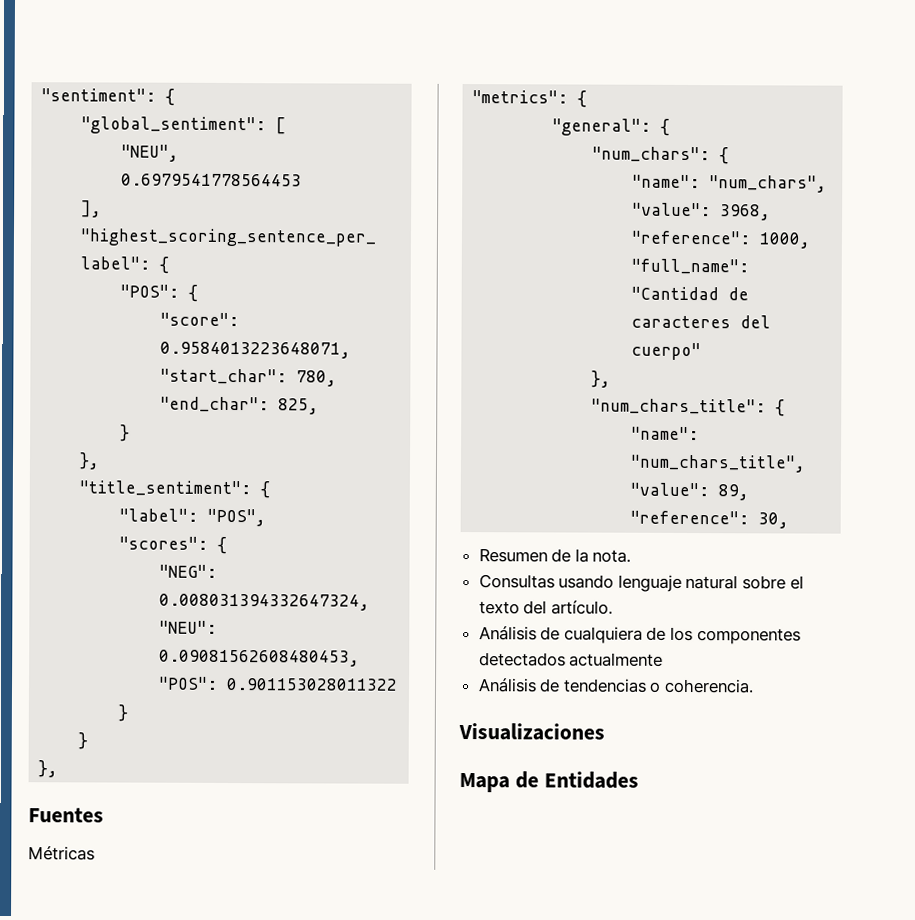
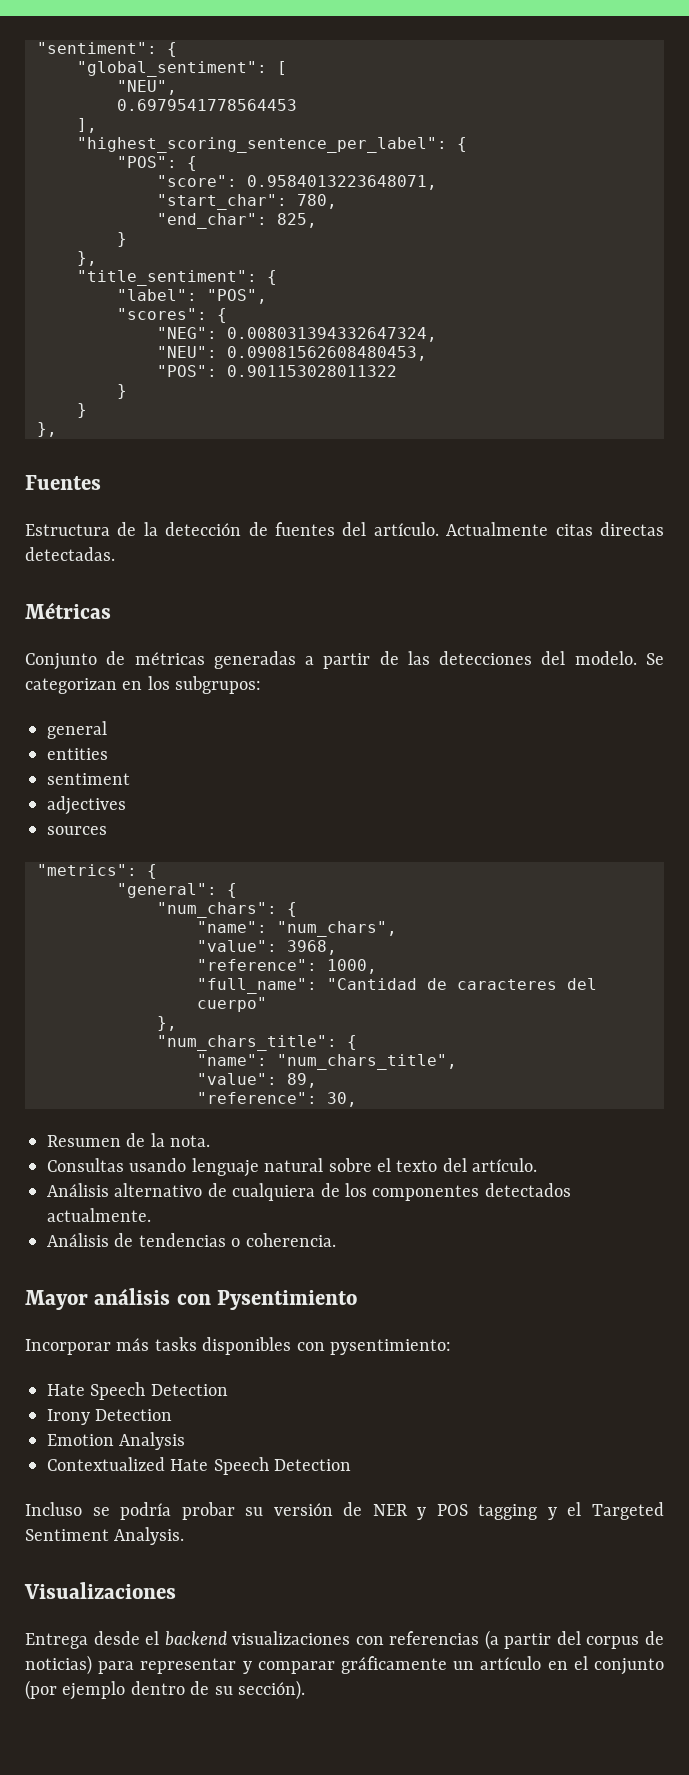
[28,846,95,861] Métricas -> [25,522,664,536] [25,547,115,561] [25,602,111,619] [25,651,664,670] [25,676,262,694] [47,721,107,739] [47,748,108,760] [47,773,130,785] [47,796,126,815] [47,826,107,835] Estructura de la detección de fuentes del artículo. Actualmente citas directas detectadas. // Métricas // Conjunto de métricas generadas a partir de las detecciones del modelo. Se categorizan en los subgrupos: // general // entities // sentiment // adjectives // sources
(537, 633) none -> [114,1183,203,1197] alternativo
[569,652,664,667] actualmente -> [47,1208,151,1222] actualmente.
[458,723,605,741] [459,771,639,793] Visualizaciones // Mapa de Entidades -> [25,1288,358,1310] [25,1337,451,1355] [47,1382,228,1400] [47,1409,173,1425] [47,1432,186,1450] [47,1457,352,1475] [25,1502,665,1520] [25,1527,185,1545] [24,1582,176,1599] [25,1630,664,1650] [25,1655,664,1675] [25,1680,305,1700] Mayor análisis con Pysentimiento // Incorporar más tasks disponibles con pysentimiento: // Hate Speech Detection // Irony Detection // Emotion Analysis // Contextualized Hate Speech Detection // Incluso se podría probar su versión de NER y POS tagging y el Targeted Sentiment Analysis. // Visualizaciones // Entrega desde el backend visualizaciones con referencias (a partir del corpus de noticias) para representar y comparar gráficamente un artículo en el conjunto (por ejemplo dentro de su sección).

